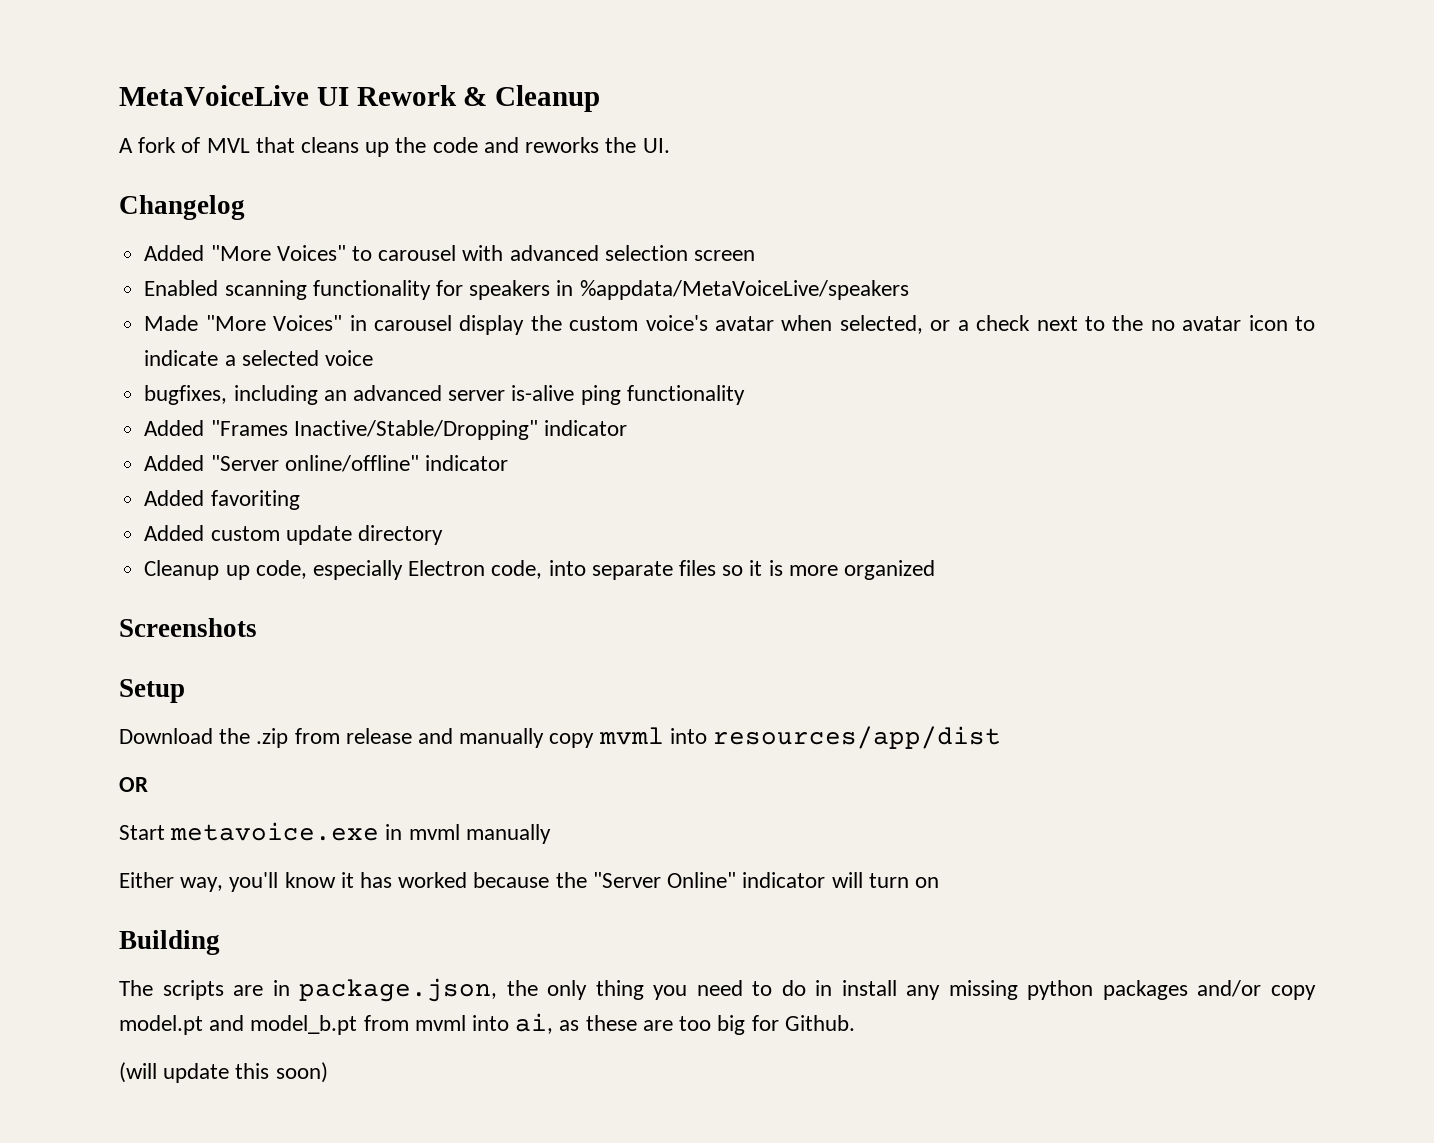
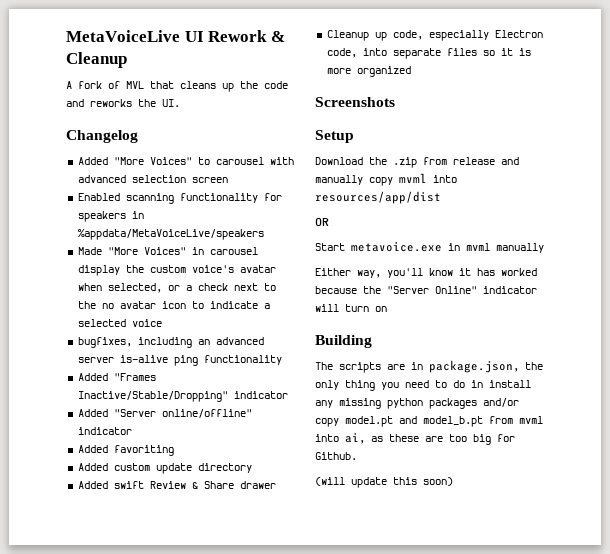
(443, 535) none -> [77,481,276,489] // Added swift Review & Share drawer

